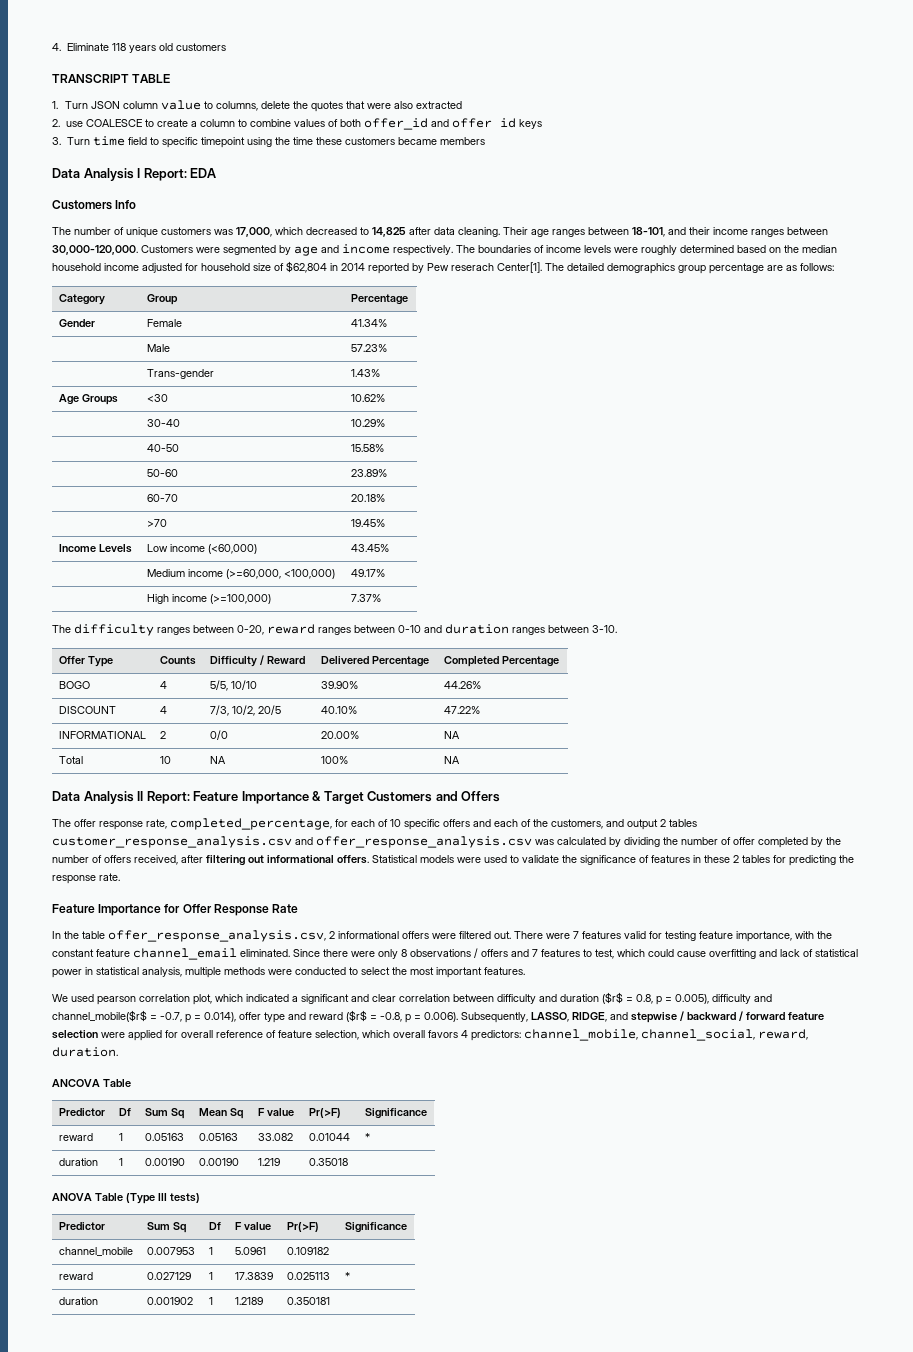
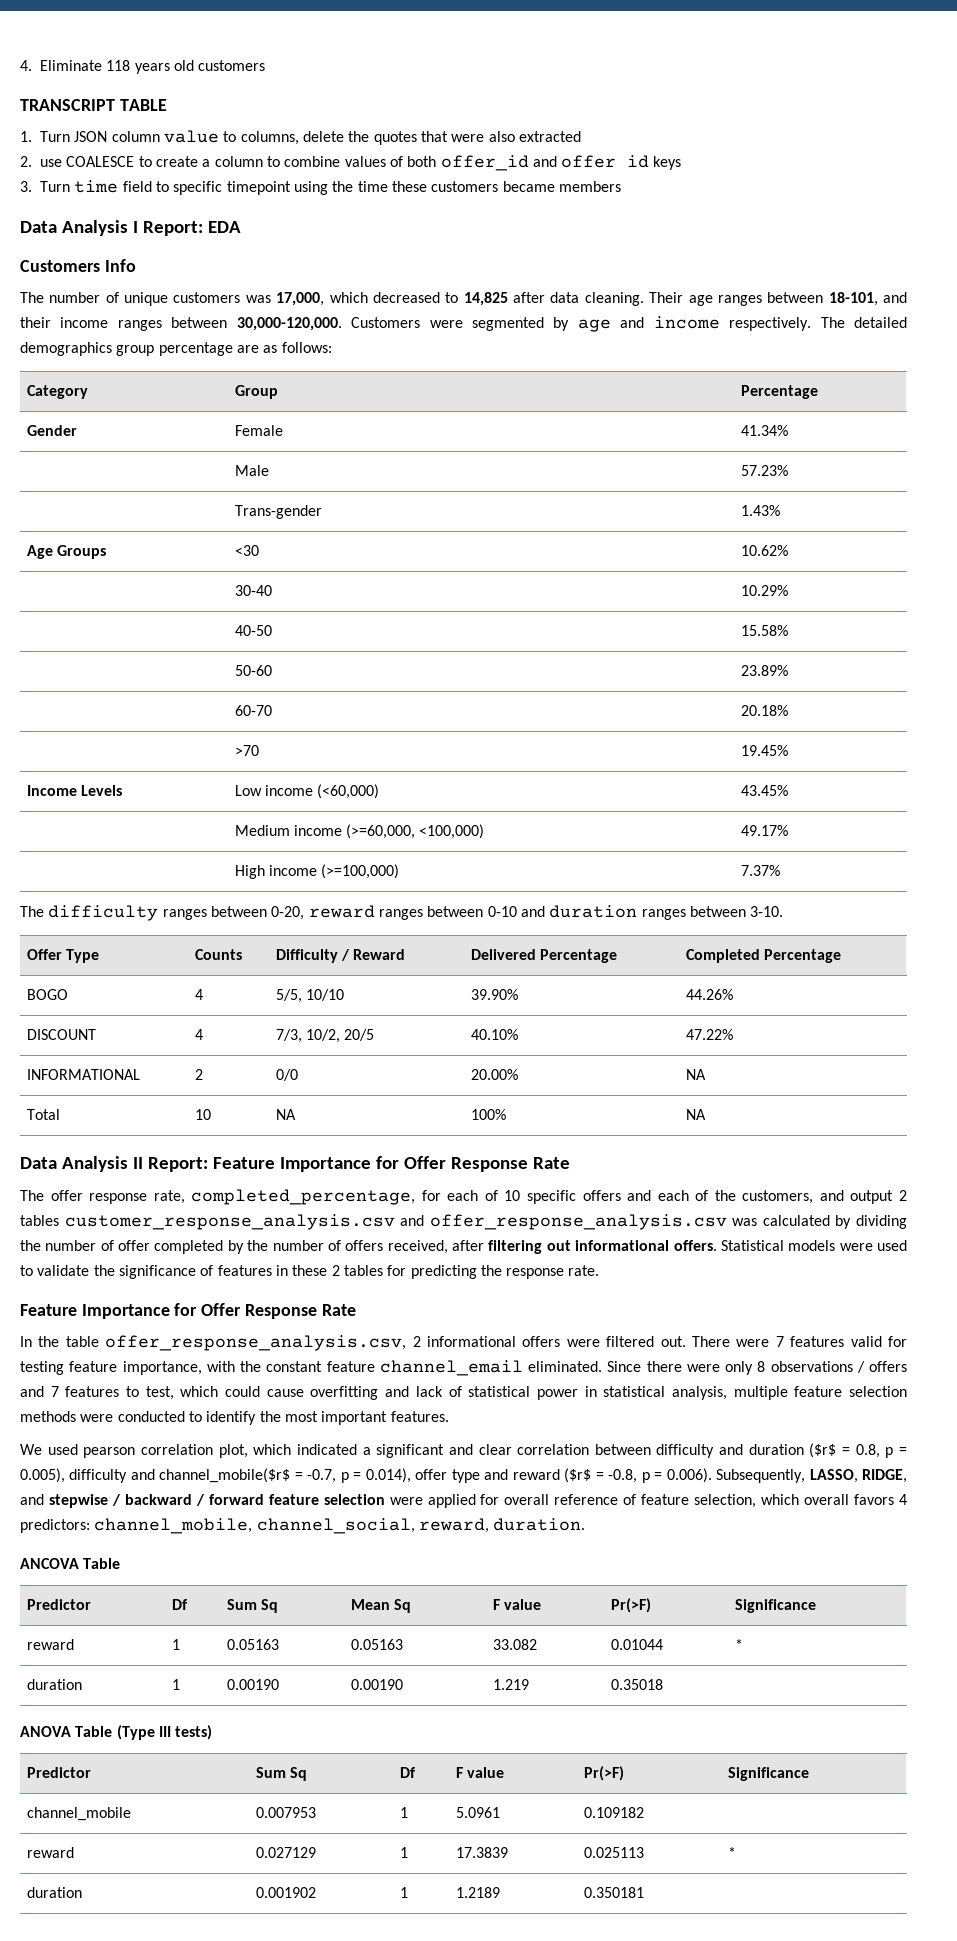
[478,245,837,255] [52,261,564,274] boundaries of income levels were roughly determined based on the median household income adjusted for household size of $62,804 in 2014 reported by Pew reserach Center[1]. The -> (845, 322) none
[312,791,501,804] & Target Customers and Offers -> [375,1156,570,1172] for Offer Response Rate
(221, 972) none -> [794,1386,908,1397] feature selection
[361,967,390,975] select -> [206,1411,257,1425] identify

